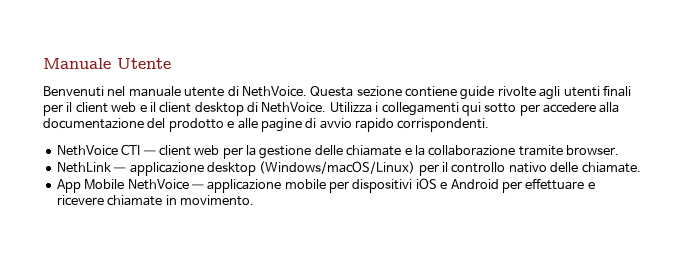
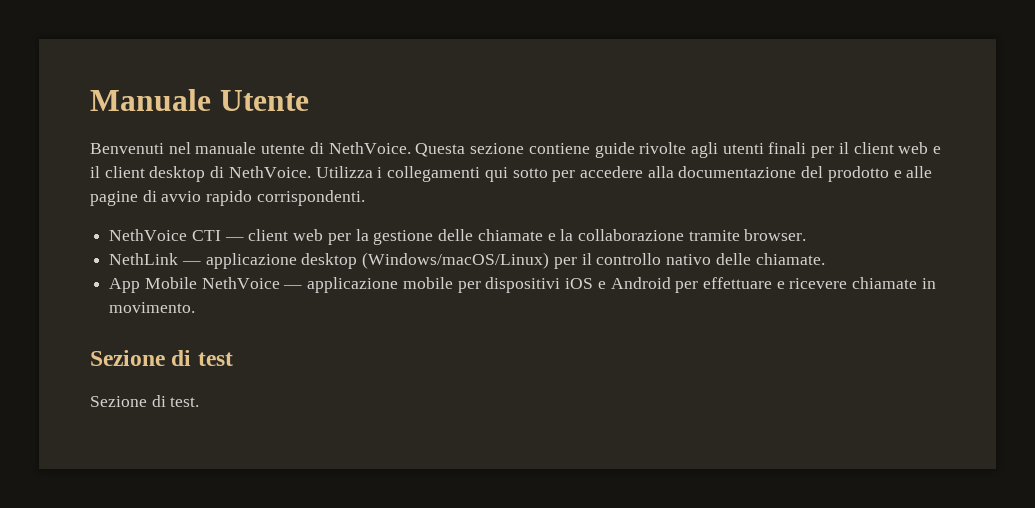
(254, 200) none -> [90,350,233,366] [90,395,200,407] // Sezione di test // Sezione di test.

